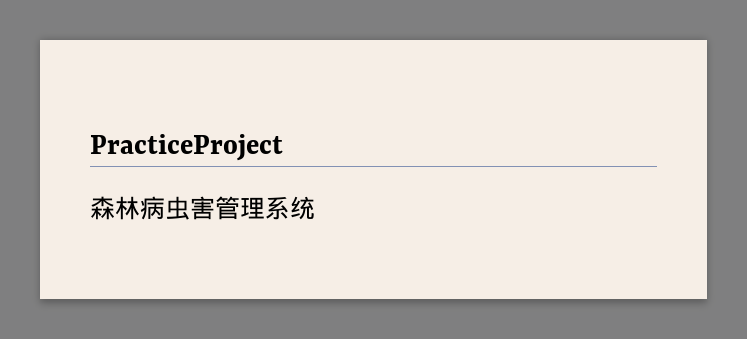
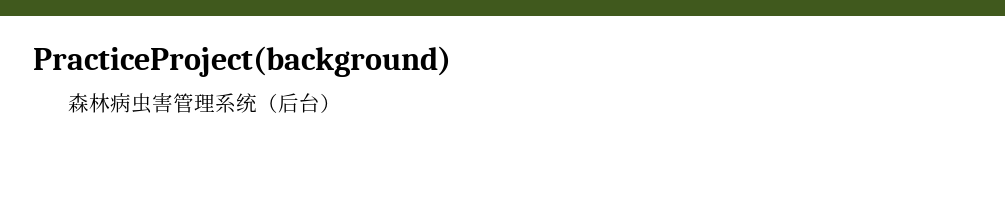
[90,134,283,161] PracticeProject -> [33,46,451,77] PracticeProject(background)
(315, 208) none -> [256,93,341,113] （后台）

